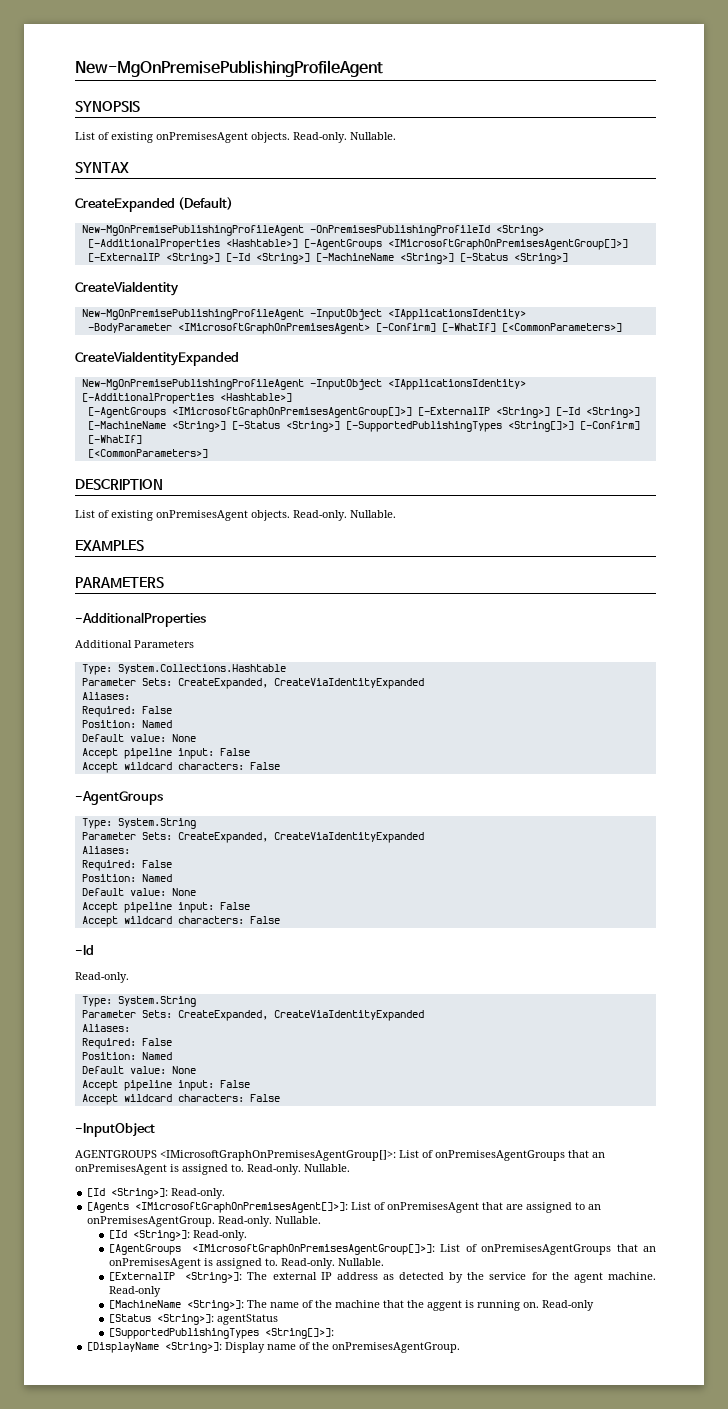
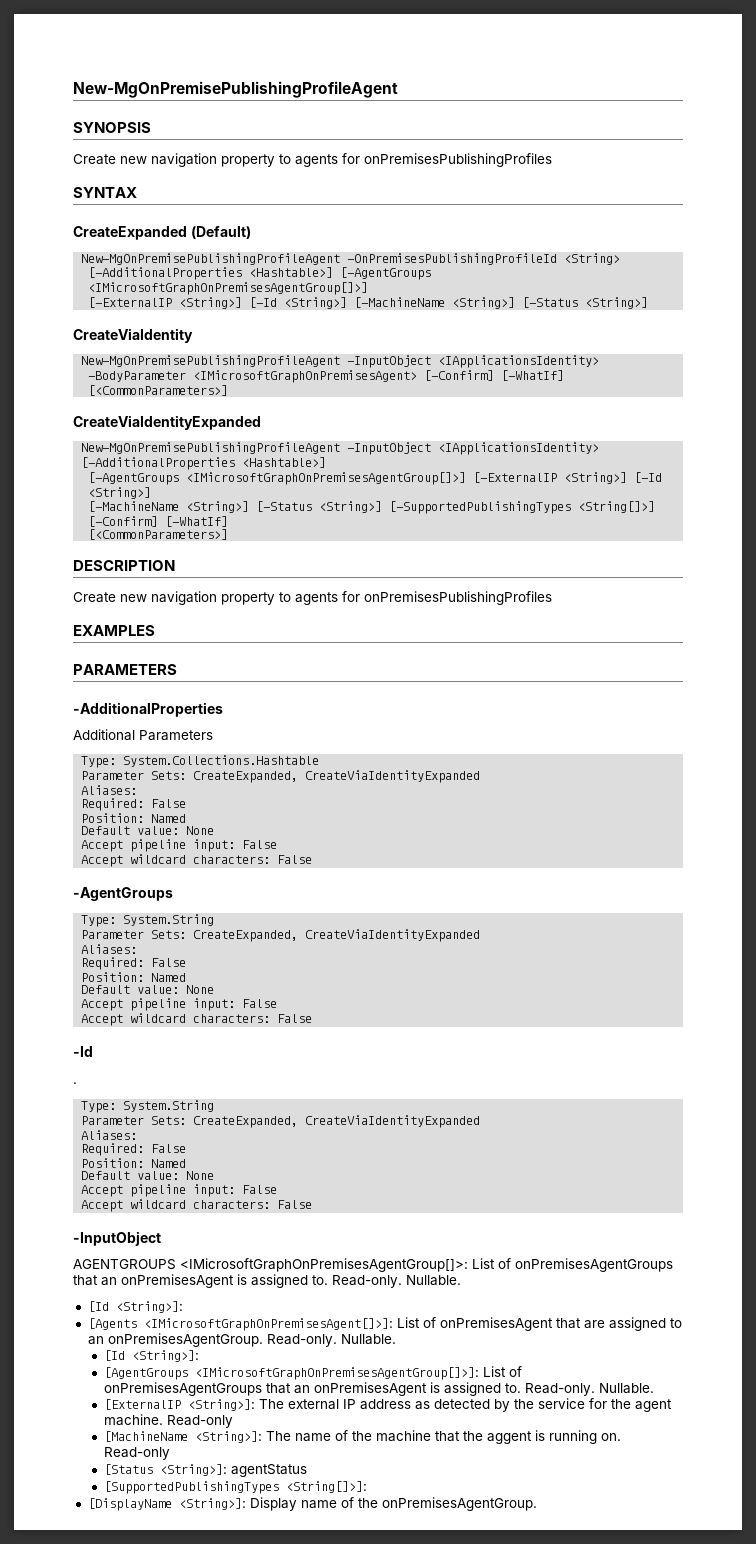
[75,132,396,143] List of existing onPremisesAgent objects. Read-only. Nullable. -> [73,153,552,167] Create new navigation property to agents for onPremisesPublishingProfiles
[75,510,396,521] List of existing onPremisesAgent objects. Read-only. Nullable. -> [73,591,552,605] Create new navigation property to agents for onPremisesPublishingProfiles
[75,972,129,983] Read-only. -> [73,1082,77,1084] .
[171,1188,226,1199] Read-only. -> (183, 1307) none
[193,1230,248,1241] Read-only. -> (200, 1356) none

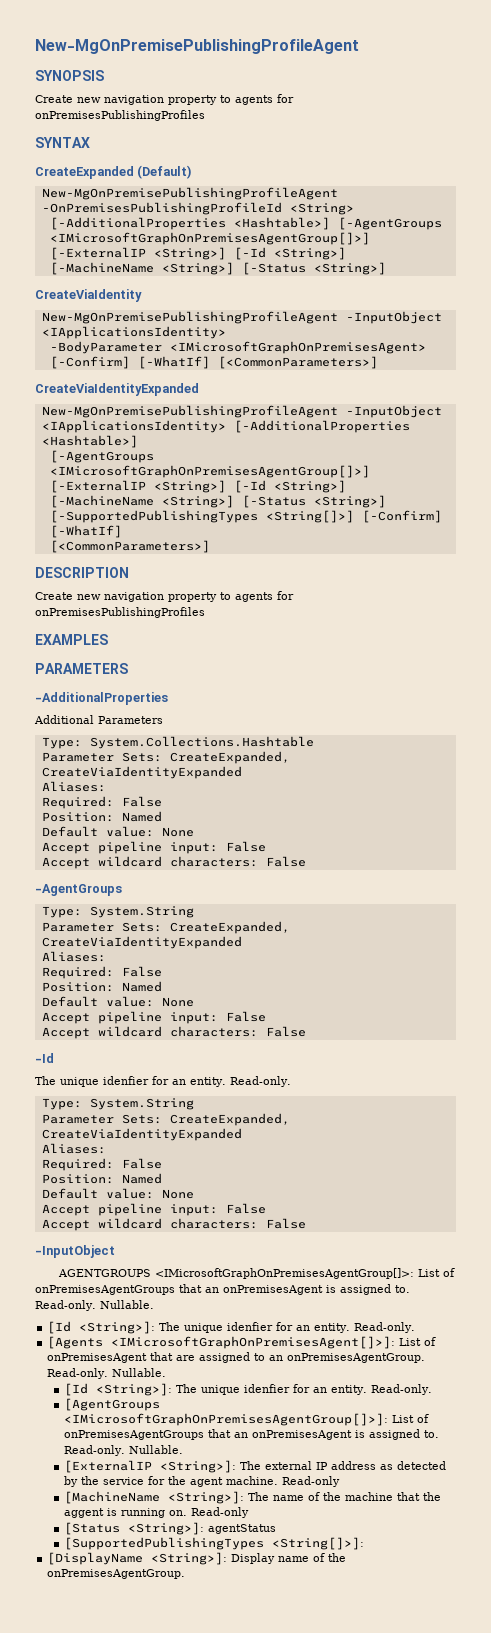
[73,1082,77,1084] . -> [35,1076,291,1087] The unique idenfier for an entity. Read-only.
(183, 1307) none -> [159,1322,416,1333] The unique idenfier for an entity. Read-only.
(200, 1356) none -> [176,1384,433,1395] The unique idenfier for an entity. Read-only.

